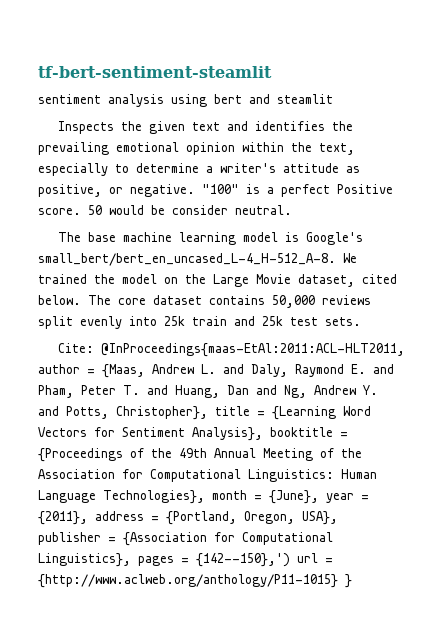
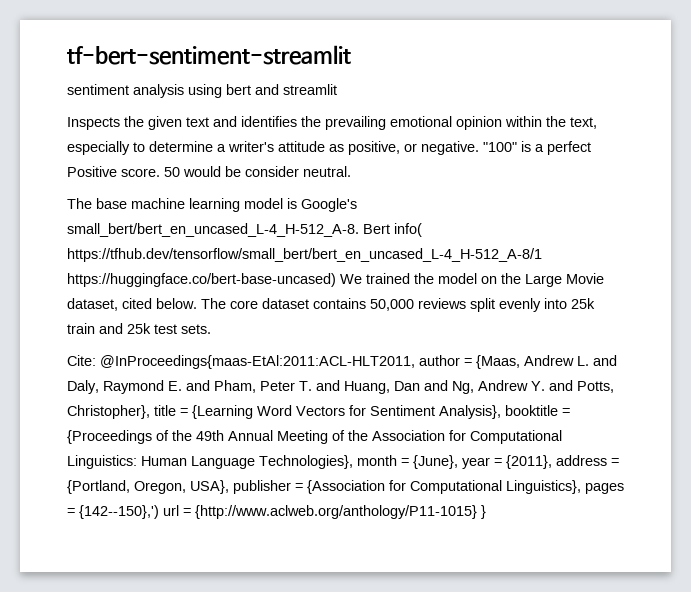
[38,66,272,78] tf-bert-sentiment-steamlit -> [67,45,351,65] tf-bert-sentiment-streamlit
[277,94,333,104] steamlit -> [283,84,337,95] streamlit
(336, 259) none -> [363,223,422,237] [67,248,542,262] [67,273,336,287] Bert info( https://tfhub.dev/tensorflow/small_bert/bert_en_uncased_L-4_H-512_A-8/1 https://huggingface.co/bert-base-uncased)

